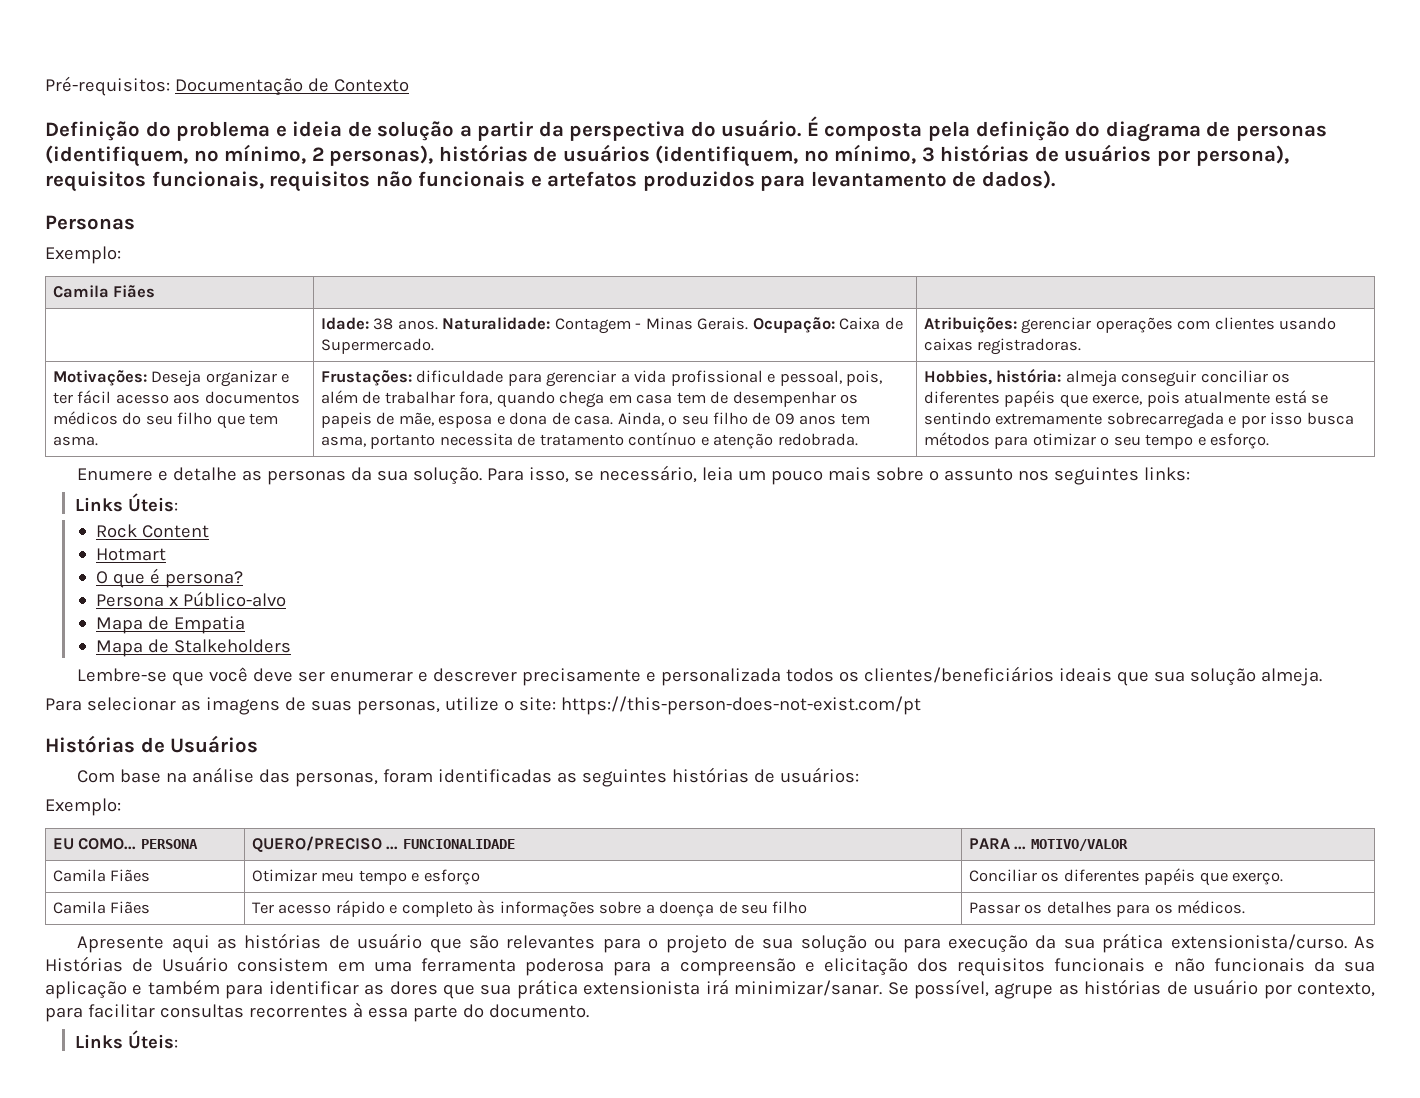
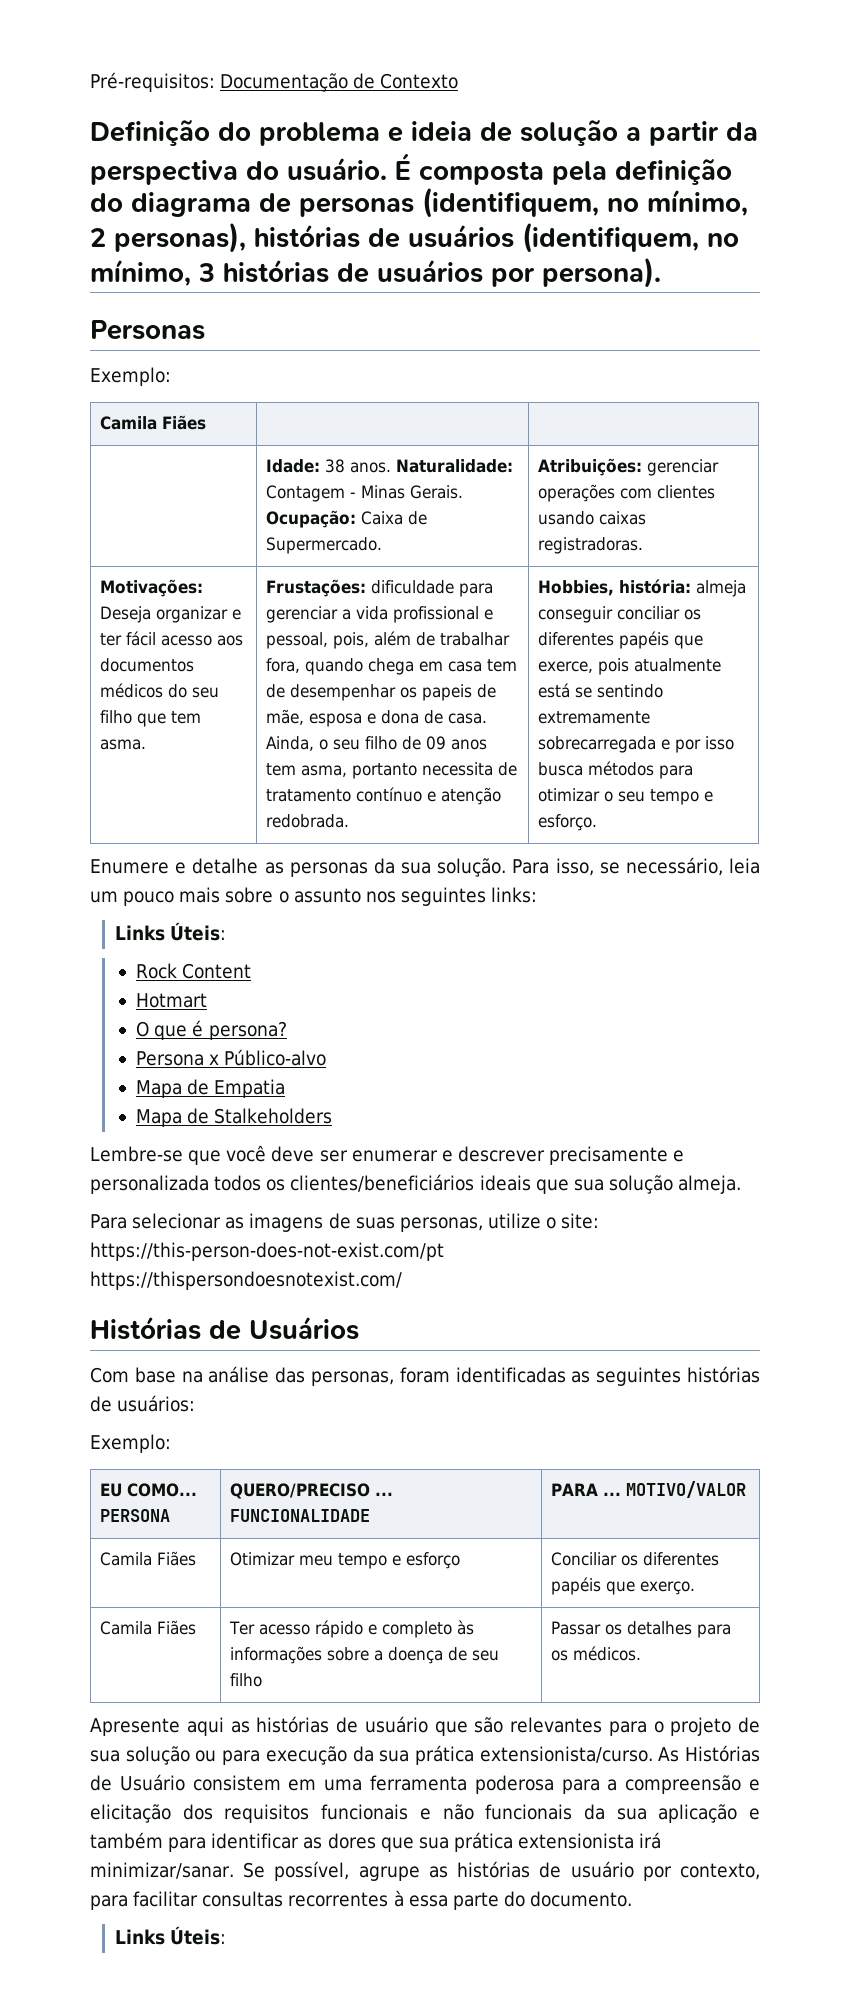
[1195,145,1289,166] [45,170,1055,192] persona), requisitos funcionais, requisitos não funcionais e artefatos produzidos para levantamento de dados). -> [542,257,661,288] persona).
(921, 705) none -> [90,1271,402,1290] https://thispersondoesnotexist.com/

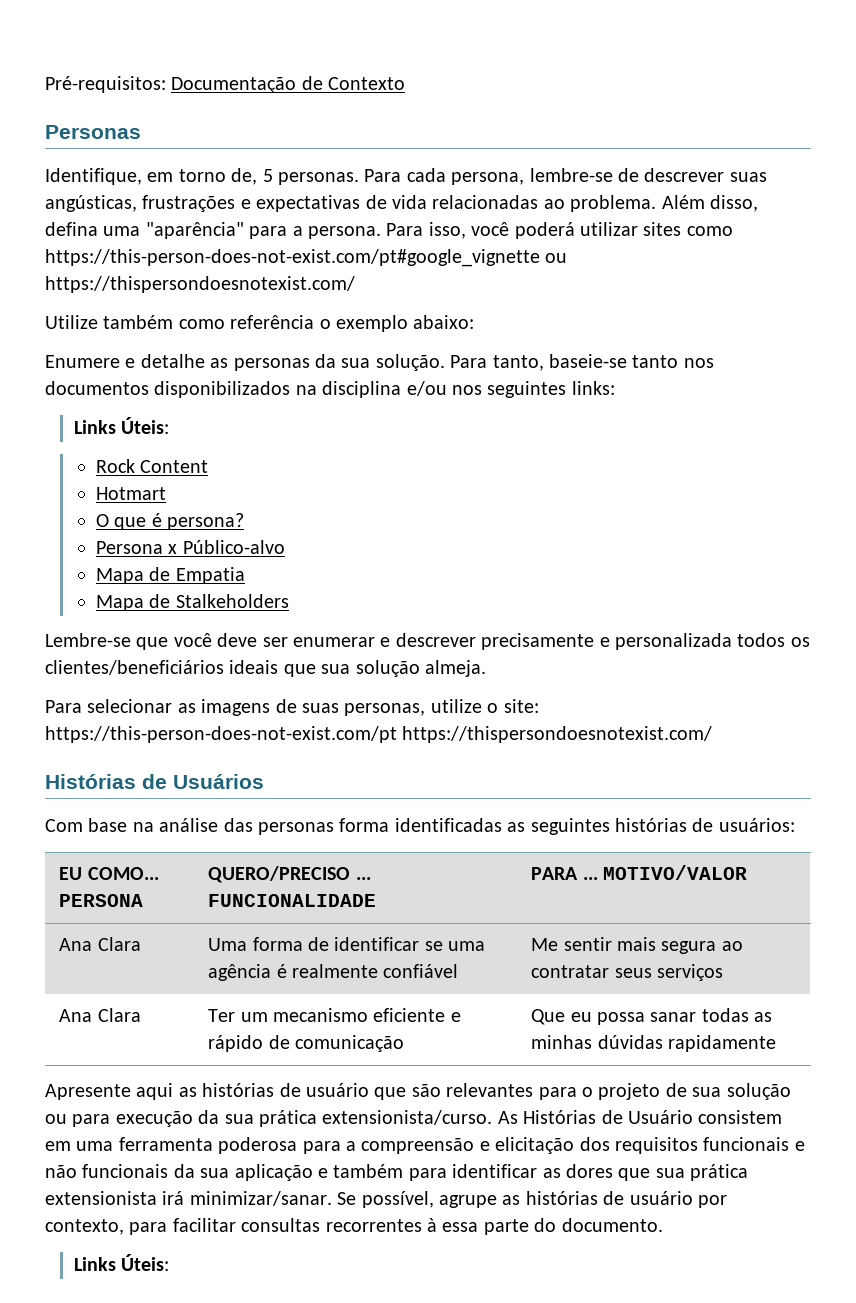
[90,120,758,146] [90,152,732,185] [90,187,748,218] [90,222,739,253] [90,257,661,288] [90,320,205,340] [90,367,171,386] [100,415,207,430] [266,459,514,473] [266,485,464,502] [266,510,428,528] [266,537,383,554] [538,458,720,476] [538,484,716,502] [538,511,647,525] [538,537,644,554] [100,579,204,597] [100,606,242,623] [100,631,244,646] [100,658,195,672] [100,683,220,698] [100,710,202,727] [100,739,147,750] [266,579,494,597] [266,606,494,623] [266,631,511,649] [266,658,518,675] [266,684,497,701] [266,709,488,727] [266,736,488,751] [266,762,518,779] [266,787,502,805] [266,814,350,828] [538,579,747,597] [538,606,702,623] [538,631,704,649] [538,658,722,675] [538,683,664,698] [538,711,651,724] [538,736,735,753] [538,761,694,779] [538,788,714,805] [538,814,598,831] Definição do problema e ideia de solução a partir da perspectiva do usuário. É composta pela definição do diagrama de personas (identifiquem, no mínimo, 2 personas), histórias de usuários (identifiquem, no mínimo, 3 histórias de usuários por persona). // Personas // Exemplo: // Camila Fiães | | // | Idade: 38 anos. Naturalidade: Contagem - Minas Gerais. Ocupação: Caixa de Supermercado. | Atribuições: gerenciar operações com clientes usando caixas registradoras. // Motivações: Deseja organizar e ter fácil acesso aos documentos médicos do seu filho que tem asma. | Frustações: dificuldade para gerenciar a vida profissional e pessoal, pois, além de trabalhar fora, quando chega em casa tem de desempenhar os papeis de mãe, esposa e dona de casa. Ainda, o seu filho de 09 anos tem asma, portanto necessita de tratamento contínuo e atenção redobrada. | Hobbies, história: almeja conseguir conciliar os diferentes papéis que exerce, pois atualmente está se sentindo extremamente sobrecarregada e por isso busca métodos para otimizar o seu tempo e esforço. -> [45,125,141,139] [45,168,767,185] [45,195,758,212] [45,222,733,239] [45,249,568,267] [45,276,355,293] [45,315,475,332] Personas // Identifique, em torno de, 5 personas. Para cada persona, lembre-se de descrever suas angústicas, frustrações e expectativas de vida relacionadas ao problema. Além disso, defina uma "aparência" para a persona. Para isso, você poderá utilizar sites como https://this-person-does-not-exist.com/pt#google_vignette ou https://thispersondoesnotexist.com/ // Utilize também como referência o exemplo abaixo:
[555,857,760,876] [90,887,361,906] isso, se necessário, leia um pouco mais sobre o assunto -> [492,354,714,371] [45,381,447,398] tanto, baseie-se tanto nos documentos disponibilizados na disciplina e/ou
[311,1367,450,1386] personas, foram -> [258,818,390,835] personas forma
[90,1434,171,1453] // Exemplo: -> (795, 825) none
[100,1551,197,1566] [230,1552,461,1569] [551,1552,720,1566] [551,1577,696,1595] [100,1620,197,1635] [229,1620,475,1638] [230,1646,500,1664] [230,1673,263,1687] [551,1621,732,1638] [551,1646,642,1661] Camila Fiães | Otimizar meu tempo e esforço | Conciliar os diferentes papéis que exerço. // Camila Fiães | Ter acesso rápido e completo às informações sobre a doença de seu filho | Passar os detalhes para os médicos. -> [59,937,141,951] [208,937,486,951] [208,964,459,981] [531,937,743,954] [531,964,723,981] [59,1008,141,1022] [208,1008,461,1022] [208,1035,404,1052] [531,1008,773,1025] [531,1035,776,1052] Ana Clara | Uma forma de identificar se uma agência é realmente confiável | Me sentir mais segura ao contratar seus serviços // Ana Clara | Ter um mecanismo eficiente e rápido de comunicação | Que eu possa sanar todas as minhas dúvidas rapidamente

